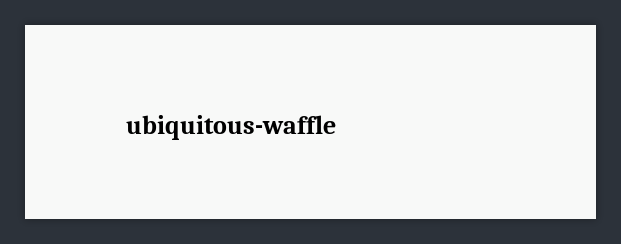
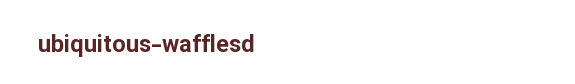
[126,115,336,140] ubiquitous-waffle -> [38,34,255,57] ubiquitous-wafflesd

